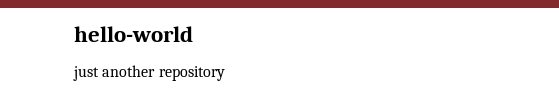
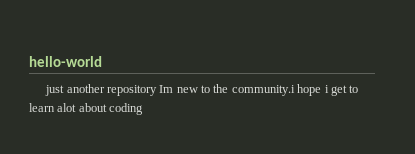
(225, 73) none -> [159,84,359,96] [29,103,144,115] Im new to the community.i hope i get to learn alot about coding

